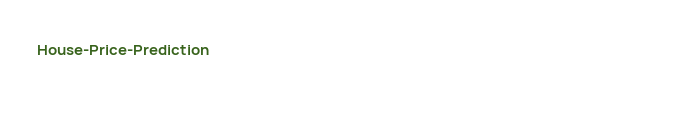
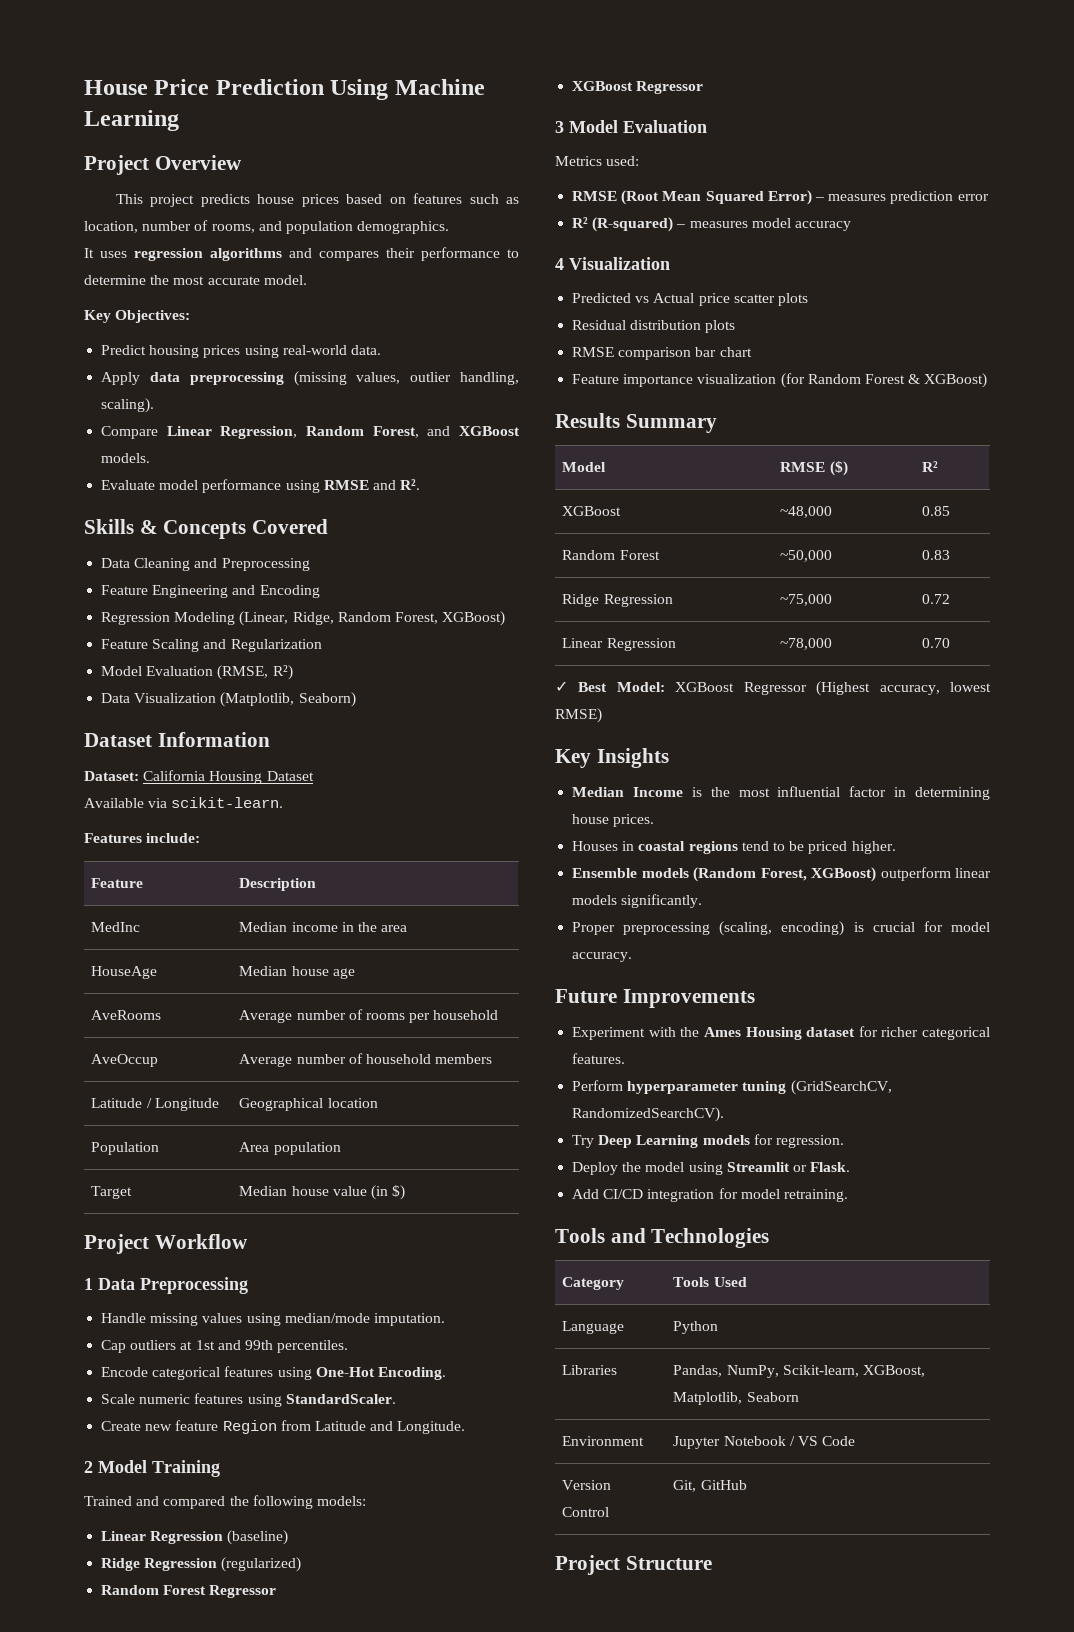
[37,45,209,55] House-Price-Prediction -> [84,79,485,100] [84,110,179,131] [84,155,242,175] [115,193,519,207] [84,220,450,234] [84,247,519,261] [84,275,307,285] [84,310,191,323] [101,345,381,358] [101,371,519,386] [101,398,155,413] [101,426,520,439] [101,453,151,463] [101,479,421,493] [84,519,329,539] [101,558,310,571] [101,585,320,598] [101,611,506,626] [101,639,322,652] [101,665,293,680] [101,692,356,707] [84,732,270,747] [84,770,314,784] [84,797,284,808] [84,833,201,843] [91,878,144,888] [239,878,317,891] [91,922,141,932] [239,922,408,932] [91,966,158,979] [239,966,355,979] [91,1010,162,1020] [239,1009,499,1023] [91,1054,159,1067] [239,1053,493,1067] [91,1098,219,1111] [239,1098,378,1111] [91,1142,160,1155] [239,1142,341,1155] [91,1186,133,1199] [239,1185,406,1200] [84,1234,248,1254] [84,1277,248,1294] [101,1313,445,1326] [101,1340,349,1353] [101,1366,446,1380] [101,1393,396,1407] [101,1420,466,1434] [84,1460,220,1477] [84,1495,366,1509] [101,1530,289,1545] [101,1557,302,1572] [101,1585,277,1598] [572,81,704,94] [555,120,707,133] [555,156,640,166] [572,190,989,205] [572,217,851,232] [555,257,670,270] [572,293,808,306] [572,320,736,333] [572,347,752,360] [572,373,988,388] [555,413,717,433] [562,462,607,472] [780,461,848,476] [922,461,939,472] [562,506,622,516] [780,506,833,518] [922,506,951,516] [562,550,660,560] [780,550,833,562] [922,550,951,560] [562,594,673,607] [780,594,833,606] [922,594,951,604] [562,638,676,651] [780,638,833,650] [922,638,951,648] [555,681,991,696] [555,708,602,723] [555,748,669,768] [572,786,990,800] [572,814,655,827] [572,841,896,854] [572,867,991,882] [572,894,703,908] [572,921,990,936] [572,952,633,962] [555,989,755,1008] [572,1026,990,1040] [572,1053,626,1064] [572,1080,892,1095] [572,1107,725,1122] [572,1134,844,1148] [572,1162,851,1175] [572,1188,848,1202] [555,1228,770,1248] [562,1277,625,1290] [673,1277,747,1287] [562,1321,625,1334] [673,1321,719,1334] [562,1365,618,1375] [673,1365,925,1378] [673,1392,799,1405] [562,1436,645,1446] [673,1436,856,1449] [562,1480,612,1490] [562,1507,610,1517] [673,1480,747,1492] [555,1555,712,1575] House Price Prediction Using Machine Learning // Project Overview // This project predicts house prices based on features such as location, number of rooms, and population demographics. // It uses regression algorithms and compares their performance to determine the most accurate model. // Key Objectives: // Predict housing prices using real-world data. // Apply data preprocessing (missing values, outlier handling, scaling). // Compare Linear Regression, Random Forest, and XGBoost models. // Evaluate model performance using RMSE and R². // Skills & Concepts Covered // Data Cleaning and Preprocessing // Feature Engineering and Encoding // Regression Modeling (Linear, Ridge, Random Forest, XGBoost) // Feature Scaling and Regularization // Model Evaluation (RMSE, R²) // Data Visualization (Matplotlib, Seaborn) // Dataset Information // Dataset: California Housing Dataset // Available via scikit-learn. // Features include: // Feature | Description // MedInc | Median income in the area // HouseAge | Median house age // AveRooms | Average number of rooms per household // AveOccup | Average number of household members // Latitude / Longitude | Geographical location // Population | Area population // Target | Median house value (in $) // Project Workflow // 1 Data Preprocessing // Handle missing values using median/mode imputation. // Cap outliers at 1st and 99th percentiles. // Encode categorical features using One-Hot Encoding. // Scale numeric features using StandardScaler. // Create new feature Region from Latitude and Longitude. // 2 Model Training // Trained and compared the following models: // Linear Regression (baseline) // Ridge Regression (regularized) // Random Forest Regressor // XGBoost Regressor // 3 Model Evaluation // Metrics used: // RMSE (Root Mean Squared Error) – measures prediction error // R² (R-squared) – measures model accuracy // 4 Visualization // Predicted vs Actual price scatter plots // Residual distribution plots // RMSE comparison bar chart // Feature importance visualization (for Random Forest & XGBoost) // Results Summary // Model | RMSE ($) | R² // XGBoost | ~48,000 | 0.85 // Random Forest | ~50,000 | 0.83 // Ridge Regression | ~75,000 | 0.72 // Linear Regression | ~78,000 | 0.70 // ✓ Best Model: XGBoost Regressor (Highest accuracy, lowest RMSE) // Key Insights // Median Income is the most influential factor in determining house prices. // Houses in coastal regions tend to be priced higher. // Ensemble models (Random Forest, XGBoost) outperform linear models significantly. // Proper preprocessing (scaling, encoding) is crucial for model accuracy. // Future Improvements // Experiment with the Ames Housing dataset for richer categorical features. // Perform hyperparameter tuning (GridSearchCV, RandomizedSearchCV). // Try Deep Learning models for regression. // Deploy the model using Streamlit or Flask. // Add CI/CD integration for model retraining. // Tools and Technologies // Category | Tools Used // Language | Python // Libraries | Pandas, NumPy, Scikit-learn, XGBoost, Matplotlib, Seaborn // Environment | Jupyter Notebook / VS Code // Version Control | Git, GitHub // Project Structure

